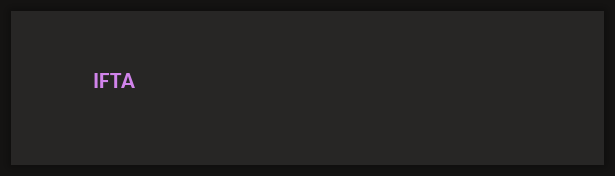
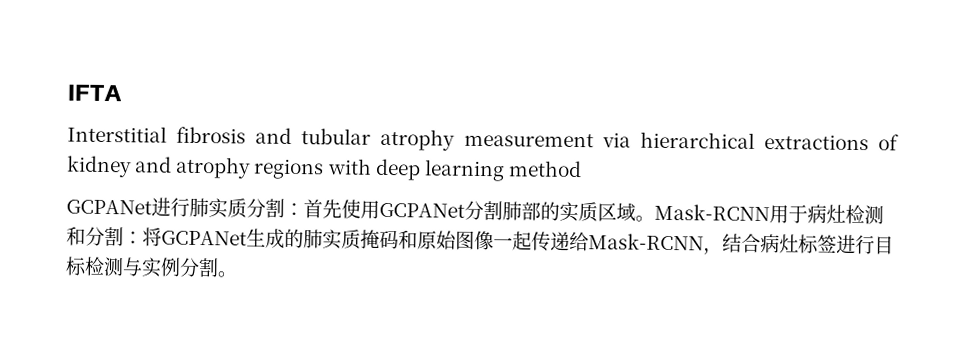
(135, 80) none -> [67,125,899,151] [66,155,582,182] [66,197,884,225] [66,226,894,255] [65,256,237,278] // Interstitial fibrosis and tubular atrophy measurement via hierarchical extractions of kidney and atrophy regions with deep learning method // GCPANet进行肺实质分割：首先使用GCPANet分割肺部的实质区域。Mask-RCNN用于病灶检测和分割：将GCPANet生成的肺实质掩码和原始图像一起传递给Mask-RCNN，结合病灶标签进行目标检测与实例分割。

